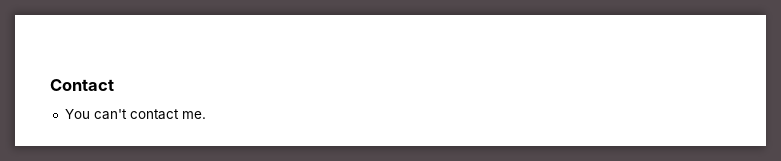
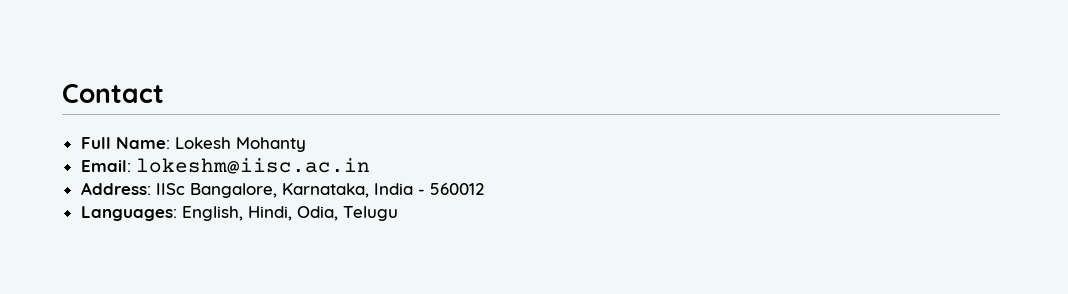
[64,109,206,120] You can't contact me. -> [80,137,306,152] [80,158,370,174] [80,182,484,198] [80,206,398,221] Full Name: Lokesh Mohanty // Email: lokeshm@iisc.ac.in // Address: IISc Bangalore, Karnataka, India - 560012 // Languages: English, Hindi, Odia, Telugu

